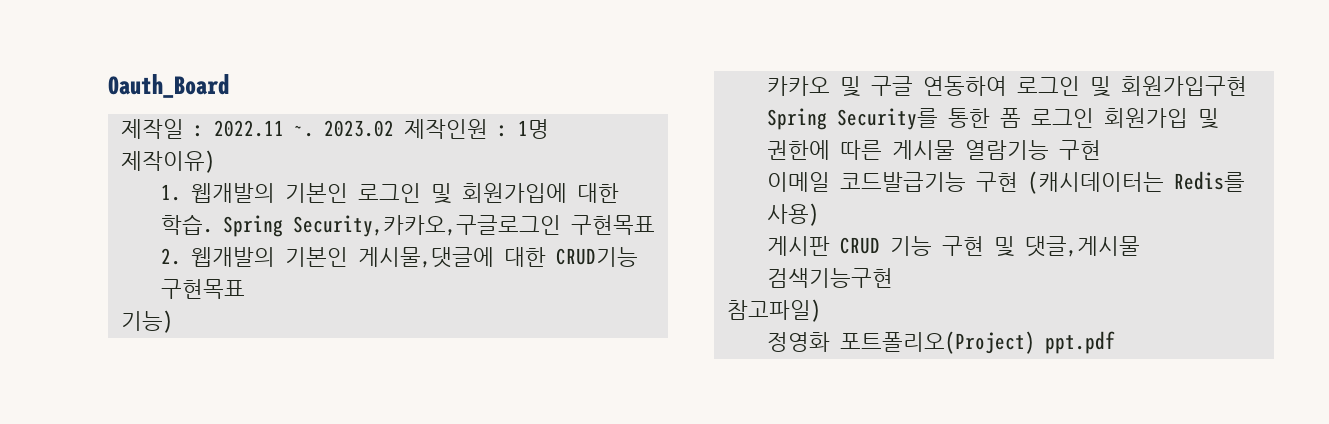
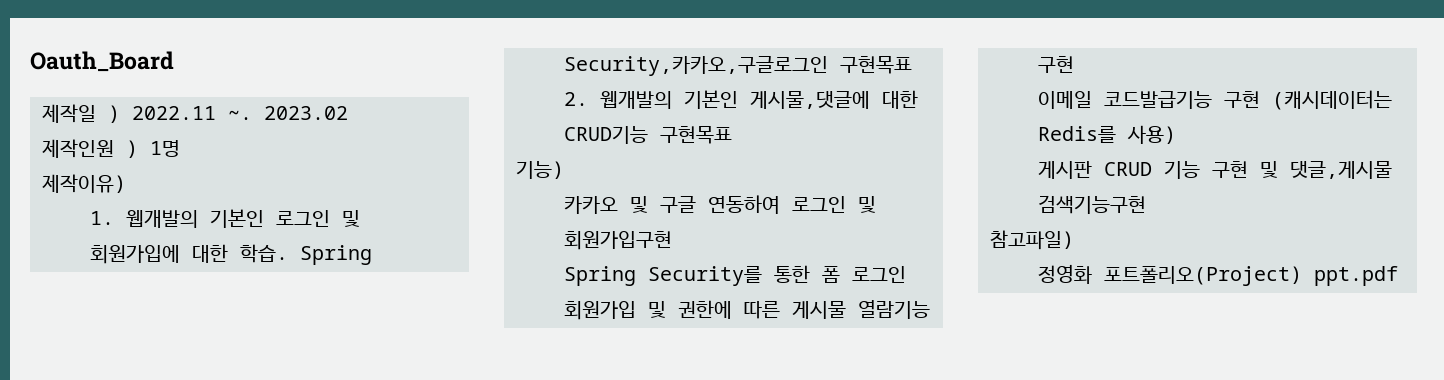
[193,125,204,137] : -> [108,105,120,123] )
[403,119,508,139] 제작인원 : -> [42,139,138,158] // 제작인원 )

